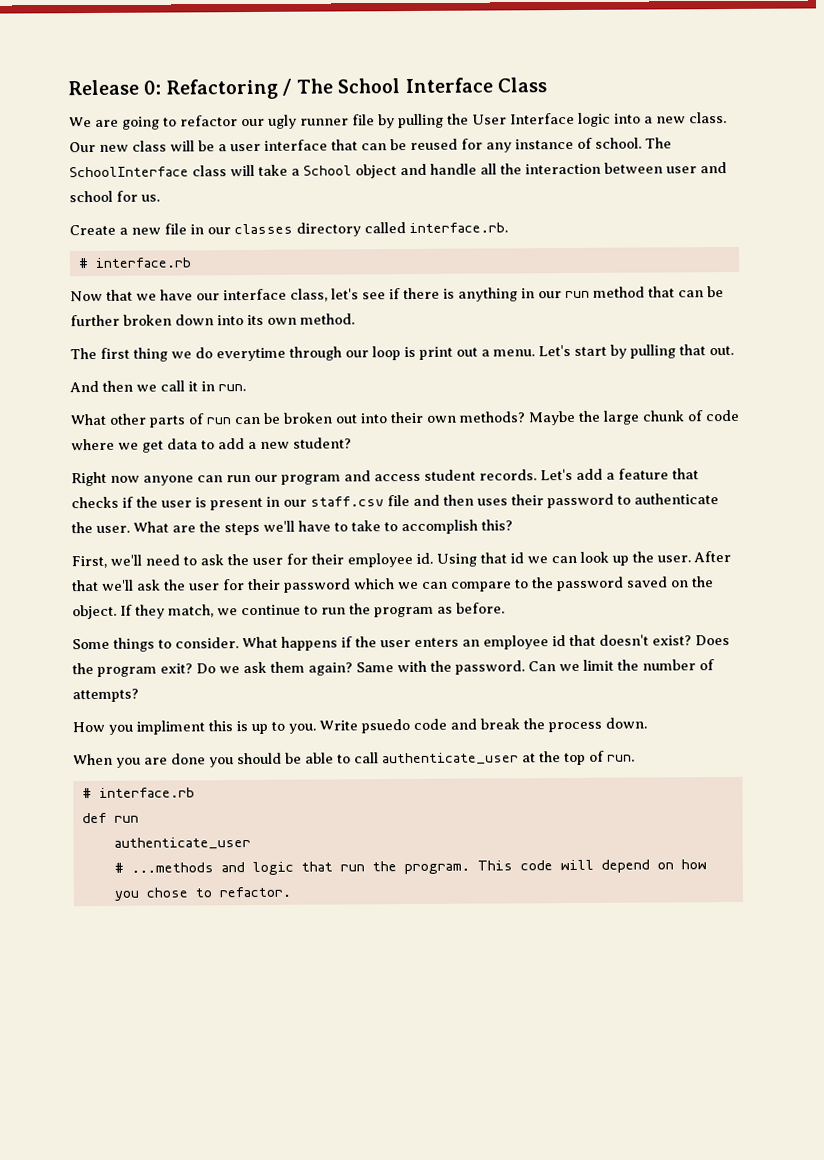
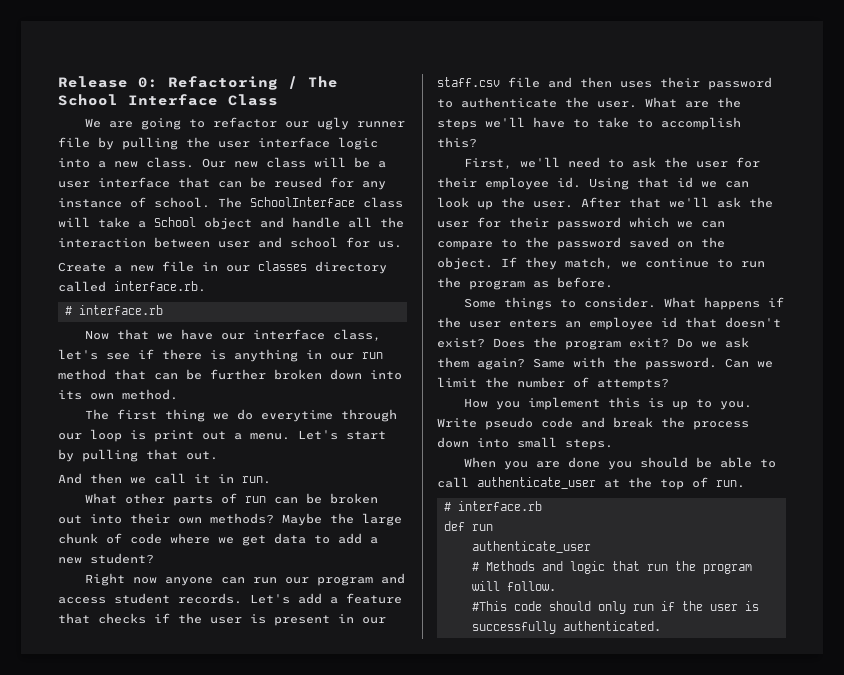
[472,112,575,125] User Interface -> [218,137,330,148] user interface
[136,720,205,735] impliment -> [528,397,601,410] implement
[361,719,410,734] psuedo -> [485,417,533,430] pseudo
[605,717,647,729] down. -> [437,437,613,450] down into small steps.
[130,862,214,873] ...methods -> [485,561,535,571] Methods
[403,859,707,875] [113,886,291,901] program. This code will depend on how you chose to refactor. -> [702,564,752,574] [471,581,556,591] [471,601,759,614] [471,621,661,634] program will follow. // #This code should only run if the user is successfully authenticated.

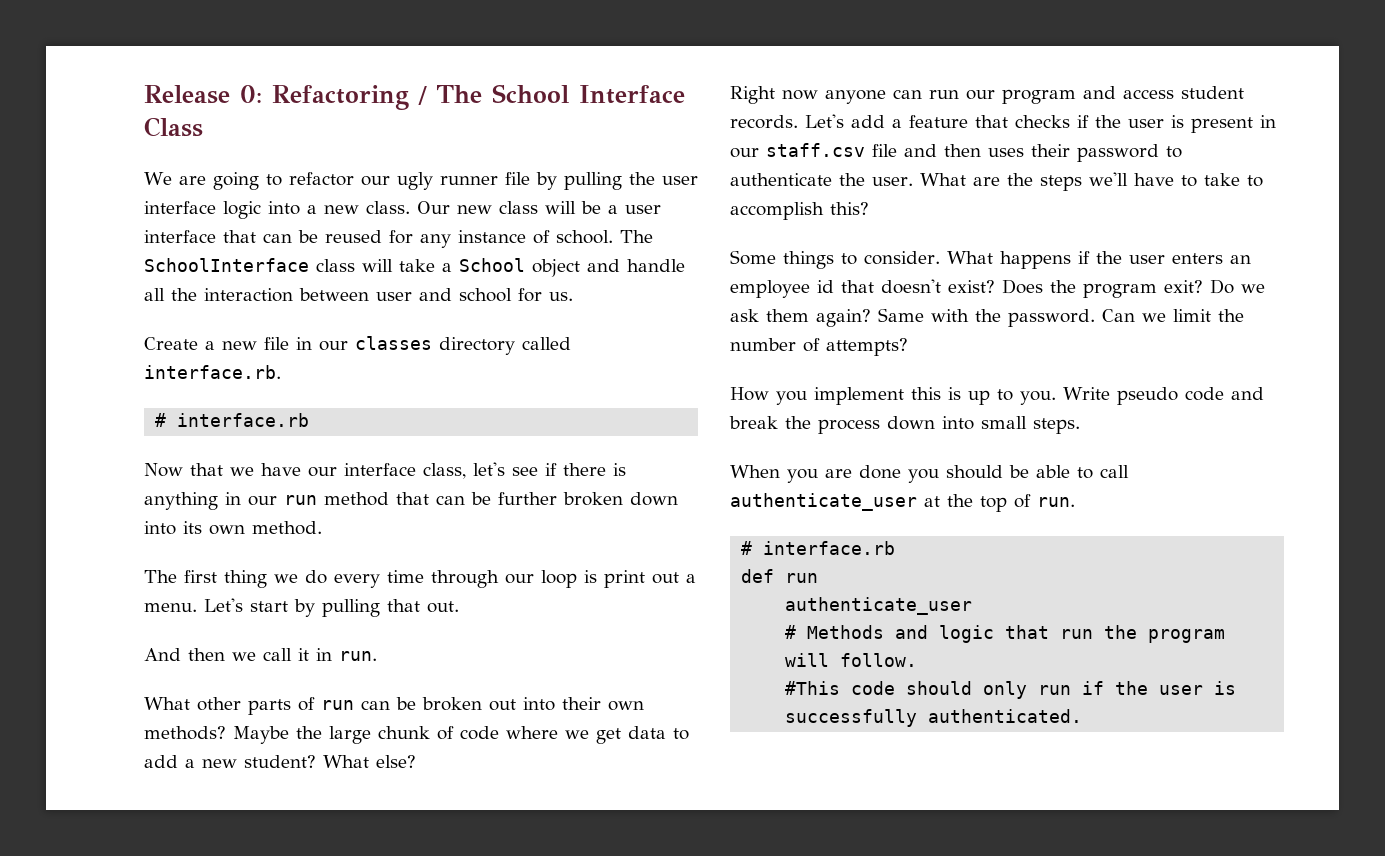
[261,410,334,422] everytime -> [334,570,424,588] every time
(154, 558) none -> [323,755,416,768] What else?
[464,157,761,169] [437,177,749,190] [437,197,773,210] [437,217,725,230] [437,237,725,250] [437,257,765,270] [437,277,613,290] // First, we'll need to ask the user for their employee id. Using that id we can look up the user. After that we'll ask the user for their password which we can compare to the password saved on the object. If they match, we continue to run the program as before. -> (869, 208) none

